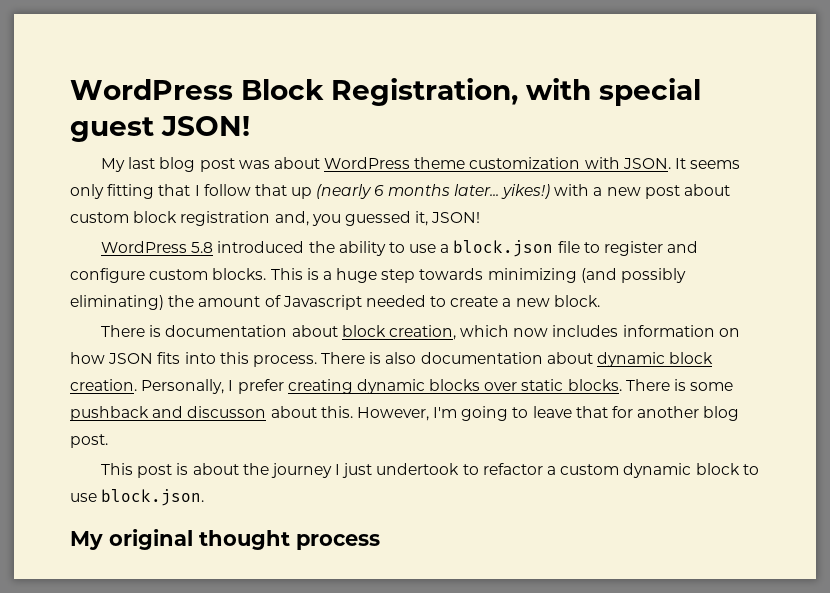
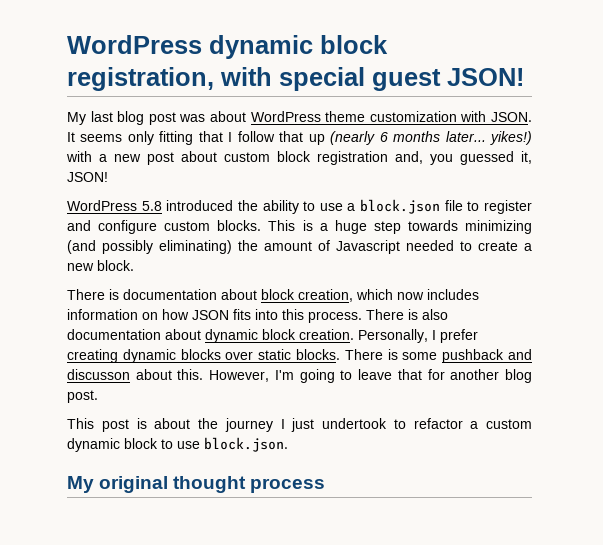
[70,78,518,106] WordPress Block Registration, -> [67,35,388,59] [67,67,214,91] WordPress dynamic block registration,

